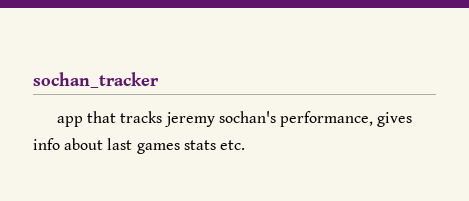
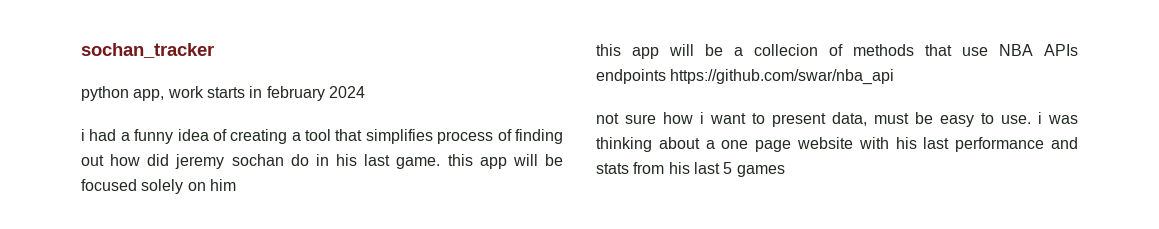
[57,111,413,127] [33,138,245,154] app that tracks jeremy sochan's performance, gives info about last games stats etc. -> [81,86,365,101] [81,129,564,144] [81,154,563,169] [81,179,236,194] [596,44,1078,59] [596,69,895,85] [596,112,1078,127] [596,137,1078,152] [596,162,785,177] python app, work starts in february 2024 // i had a funny idea of creating a tool that simplifies process of finding out how did jeremy sochan do in his last game. this app will be focused solely on him // this app will be a collecion of methods that use NBA APIs endpoints https://github.com/swar/nba_api // not sure how i want to present data, must be easy to use. i was thinking about a one page website with his last performance and stats from his last 5 games

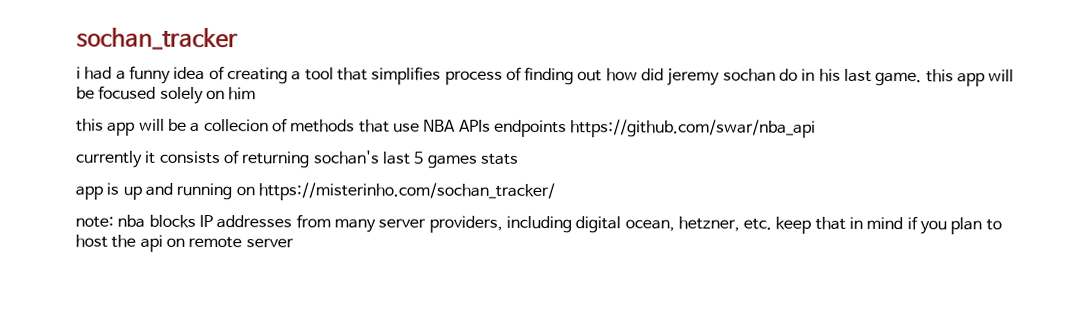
[81,86,365,101] // python app, work starts in february 2024 -> (238, 39) none
[596,112,1078,127] [596,137,1078,152] [596,162,785,177] not sure how i want to present data, must be easy to use. i was thinking about a one page website with his last performance and stats from his last 5 games -> [75,150,519,169] [75,182,555,202] [75,214,1002,235] [75,234,294,252] currently it consists of returning sochan's last 5 games stats // app is up and running on https://misterinho.com/sochan_tracker/ // note: nba blocks IP addresses from many server providers, including digital ocean, hetzner, etc. keep that in mind if you plan to host the api on remote server

